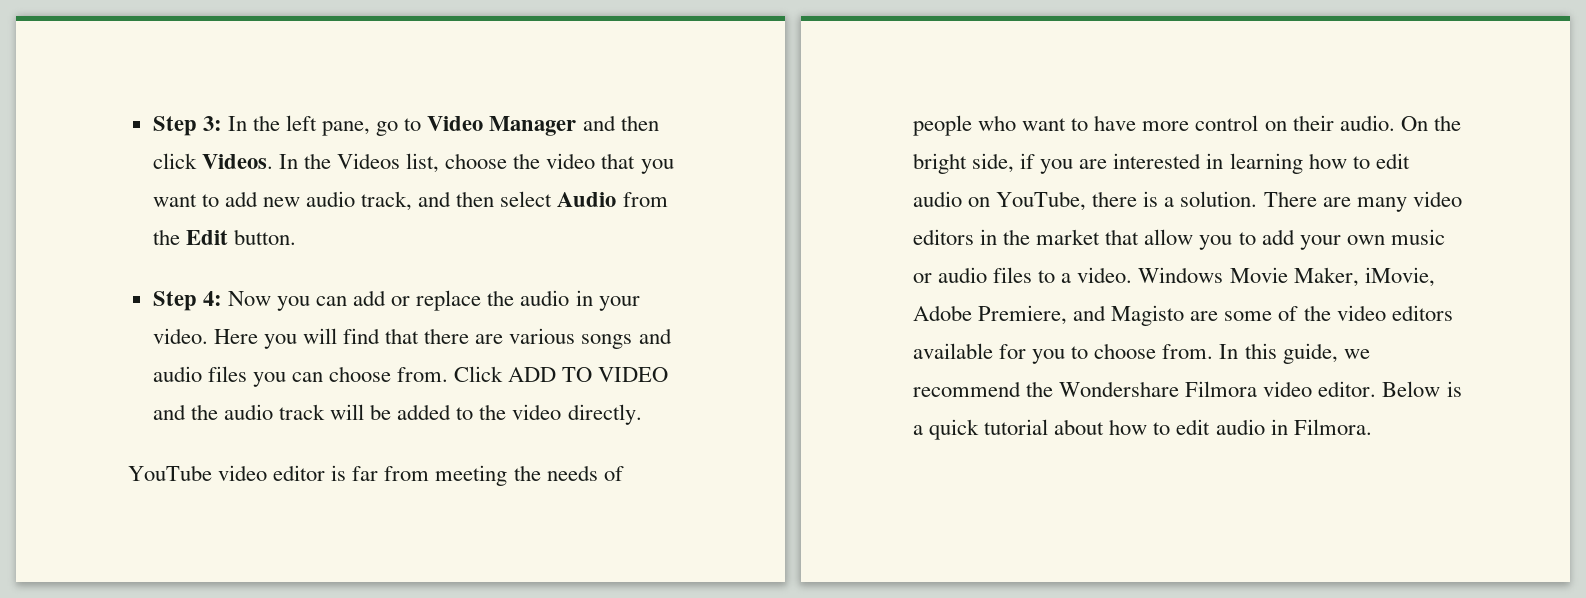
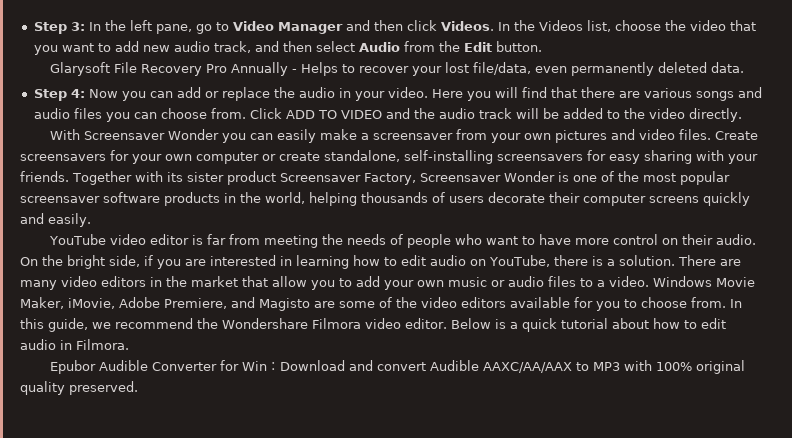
(296, 237) none -> [49,62,744,76] // Glarysoft File Recovery Pro Annually - Helps to recover your lost file/data, even permanently deleted data.
(642, 414) none -> [49,129,758,143] [20,150,758,164] [20,171,730,185] [20,192,750,206] [20,213,91,227] // With Screensaver Wonder you can easily make a screensaver from your own pictures and video files. Create screensavers for your own computer or create standalone, self-installing screensavers for easy sharing with your friends. Together with its sister product Screensaver Factory, Screensaver Wonder is one of the most popular screensaver software products in the world, helping thousands of users decorate their computer screens quickly and easily.
(1372, 427) none -> [49,360,745,374] [20,381,138,395] // Epubor Audible Converter for Win：Download and convert Audible AAXC/AA/AAX to MP3 with 100% original quality preserved.

